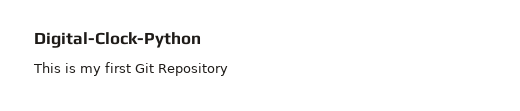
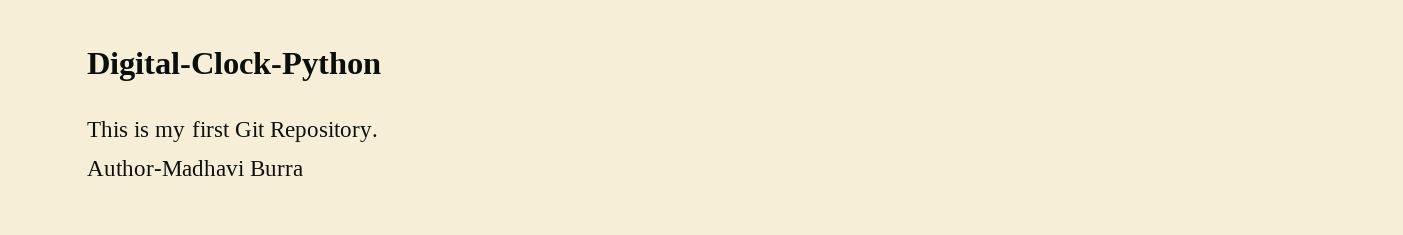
[158,63,228,76] Repository -> [270,122,379,142] [87,160,304,176] Repository. // Author-Madhavi Burra

